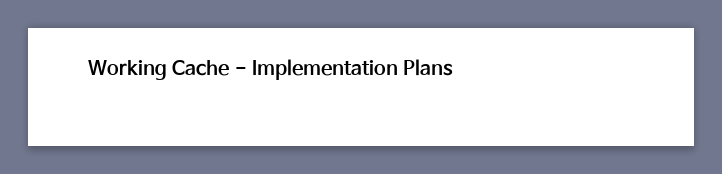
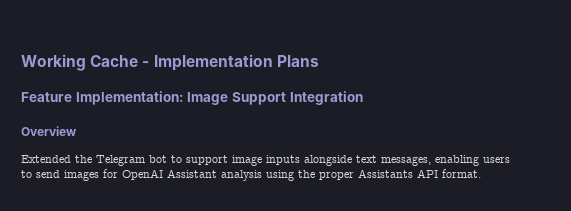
(454, 67) none -> [21,91,363,105] [21,126,77,136] [21,155,510,166] [21,169,481,181] // Feature Implementation: Image Support Integration // Overview // Extended the Telegram bot to support image inputs alongside text messages, enabling users to send images for OpenAI Assistant analysis using the proper Assistants API format.

